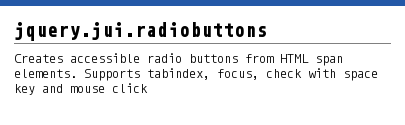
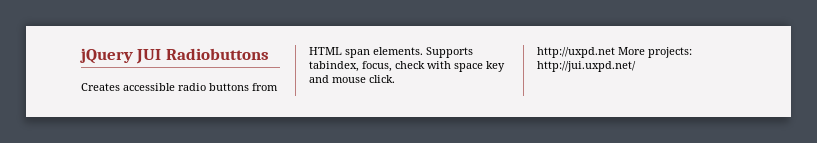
[14,22,267,41] jquery.jui.radiobuttons -> [80,48,269,64] jQuery JUI Radiobuttons
[112,83,148,93] click -> [369,75,395,83] [537,47,692,58] [537,61,636,72] click. // http://uxpd.net More projects: http://jui.uxpd.net/

